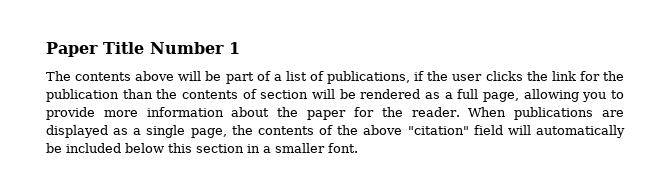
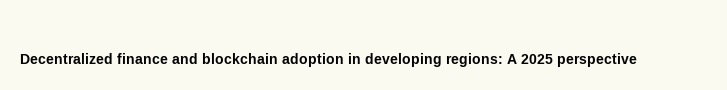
[46,42,240,57] [46,71,624,84] [46,89,624,102] [46,107,624,120] [46,125,625,138] [46,143,358,153] Paper Title Number 1 // The contents above will be part of a list of publications, if the user clicks the link for the publication than the contents of section will be rendered as a full page, allowing you to provide more information about the paper for the reader. When publications are displayed as a single page, the contents of the above "citation" field will automatically be included below this section in a smaller font. -> [20,53,637,67] Decentralized finance and blockchain adoption in developing regions: A 2025 perspective

